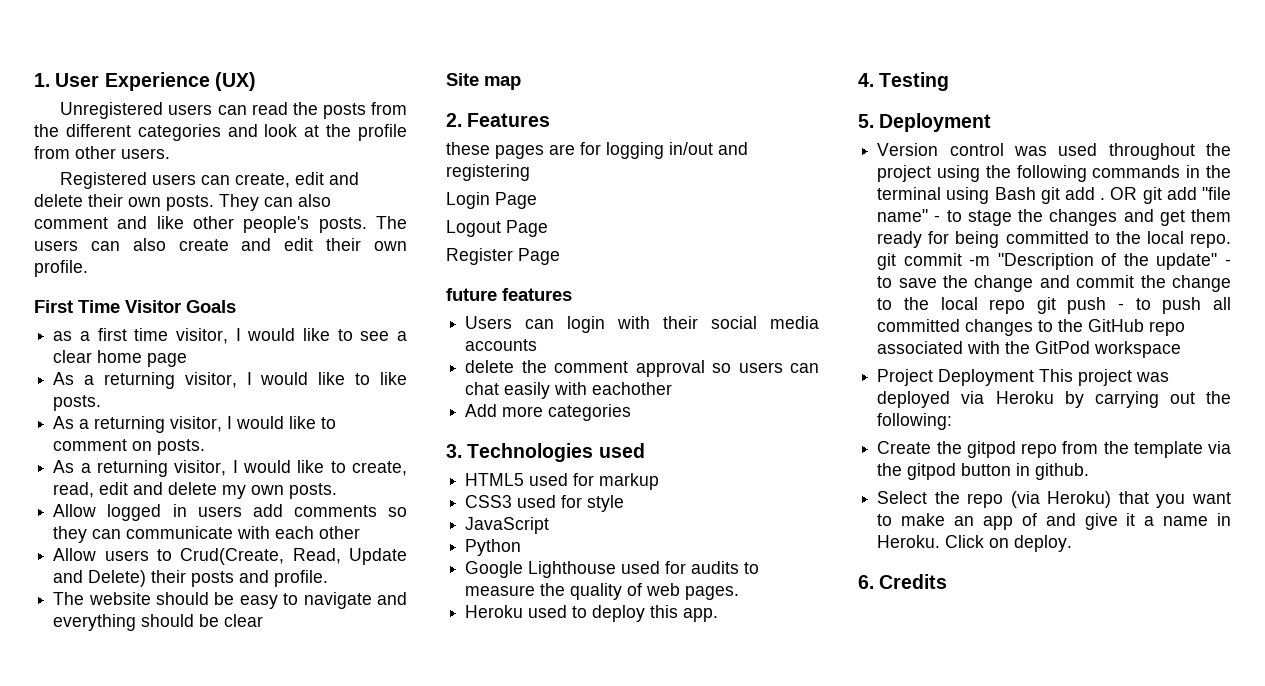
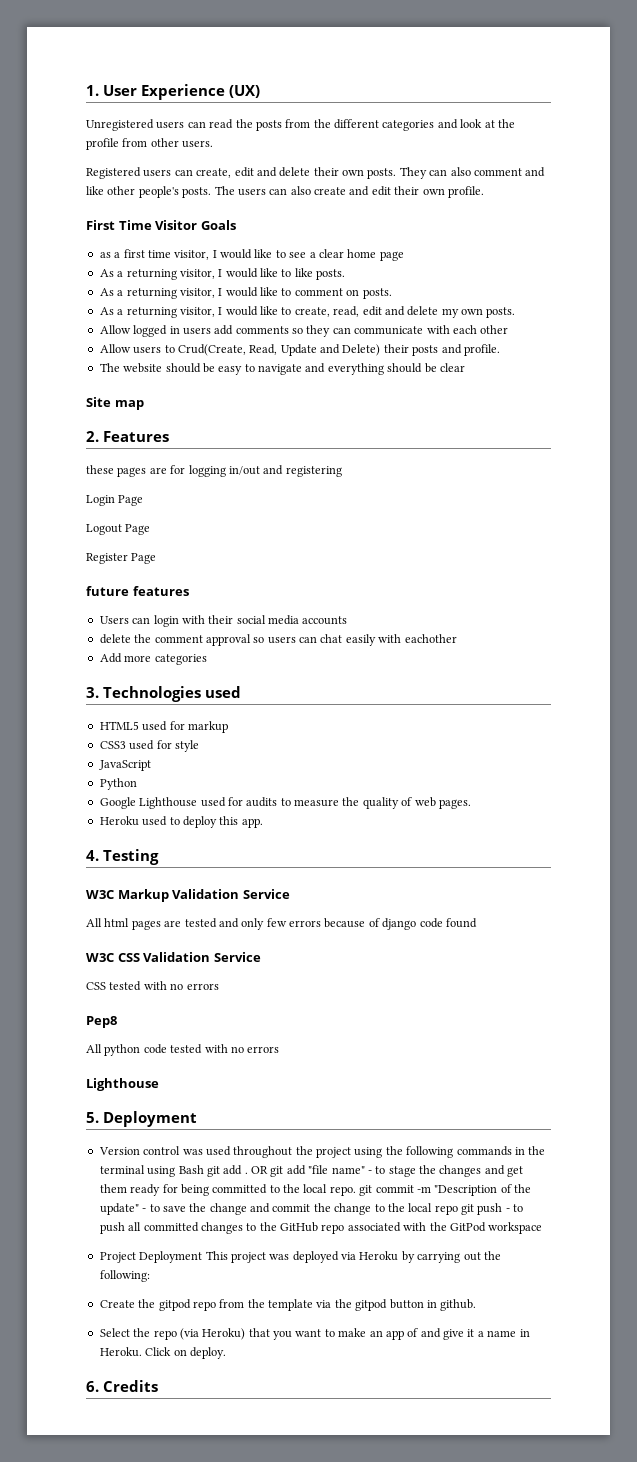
(950, 81) none -> [86,889,290,902] [86,918,477,930] [86,952,261,962] [86,981,219,991] [86,1016,117,1028] [86,1044,280,1056] [86,1078,159,1091] // W3C Markup Validation Service // All html pages are tested and only few errors because of django code found // W3C CSS Validation Service // CSS tested with no errors // Pep8 // All python code tested with no errors // Lighthouse

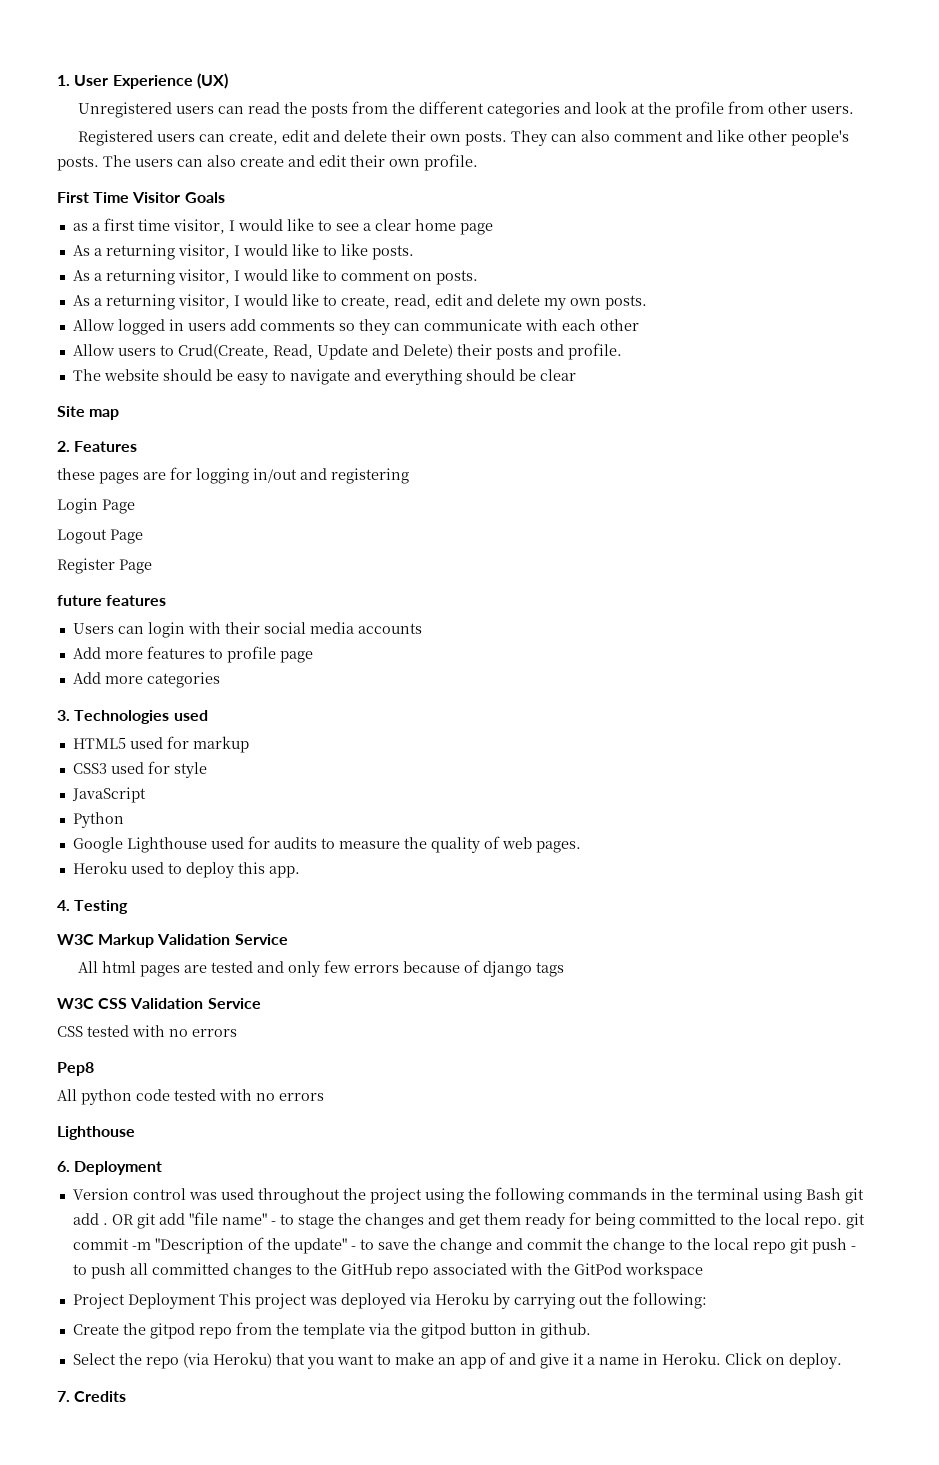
[99,634,457,646] delete the comment approval so users can chat easily with eachother -> [72,646,313,663] Add more features to profile page
[419,918,477,928] code found -> [536,962,565,977] tags
[86,1112,99,1123] 5. -> [57,1161,70,1172] 6.
[86,1381,99,1392] 6. -> [57,1391,70,1402] 7.

